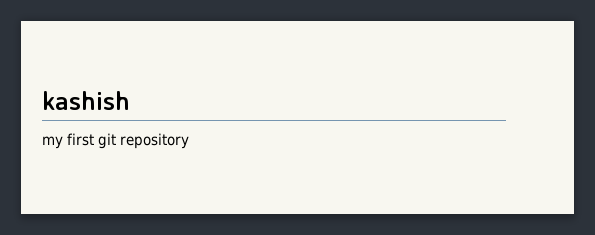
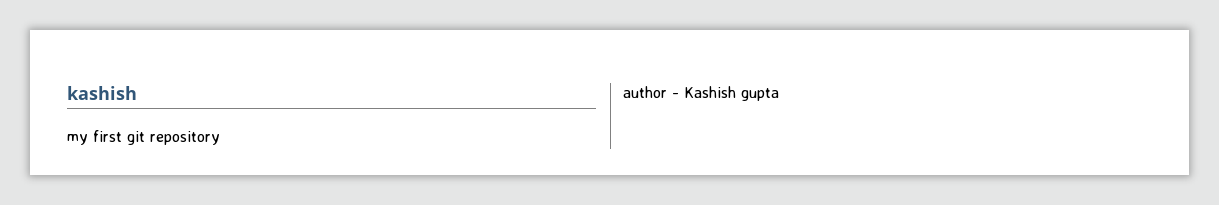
(190, 141) none -> [623,86,779,101] // author - Kashish gupta

